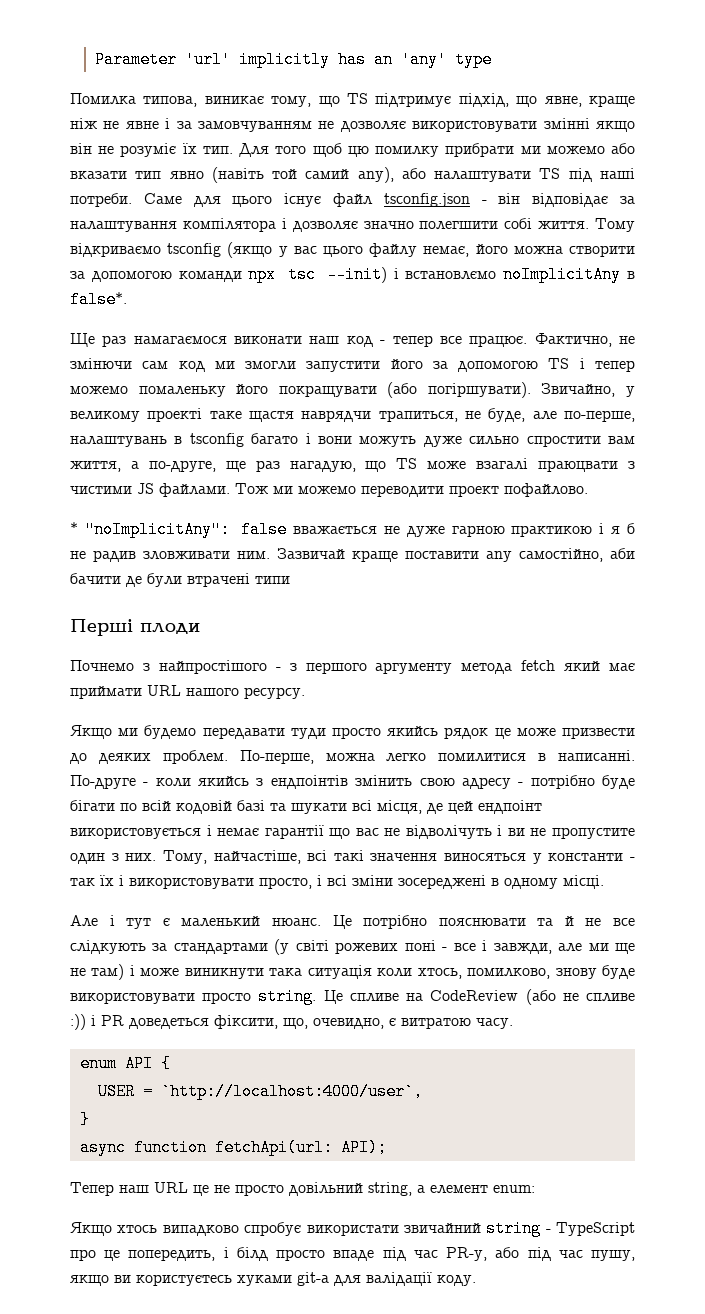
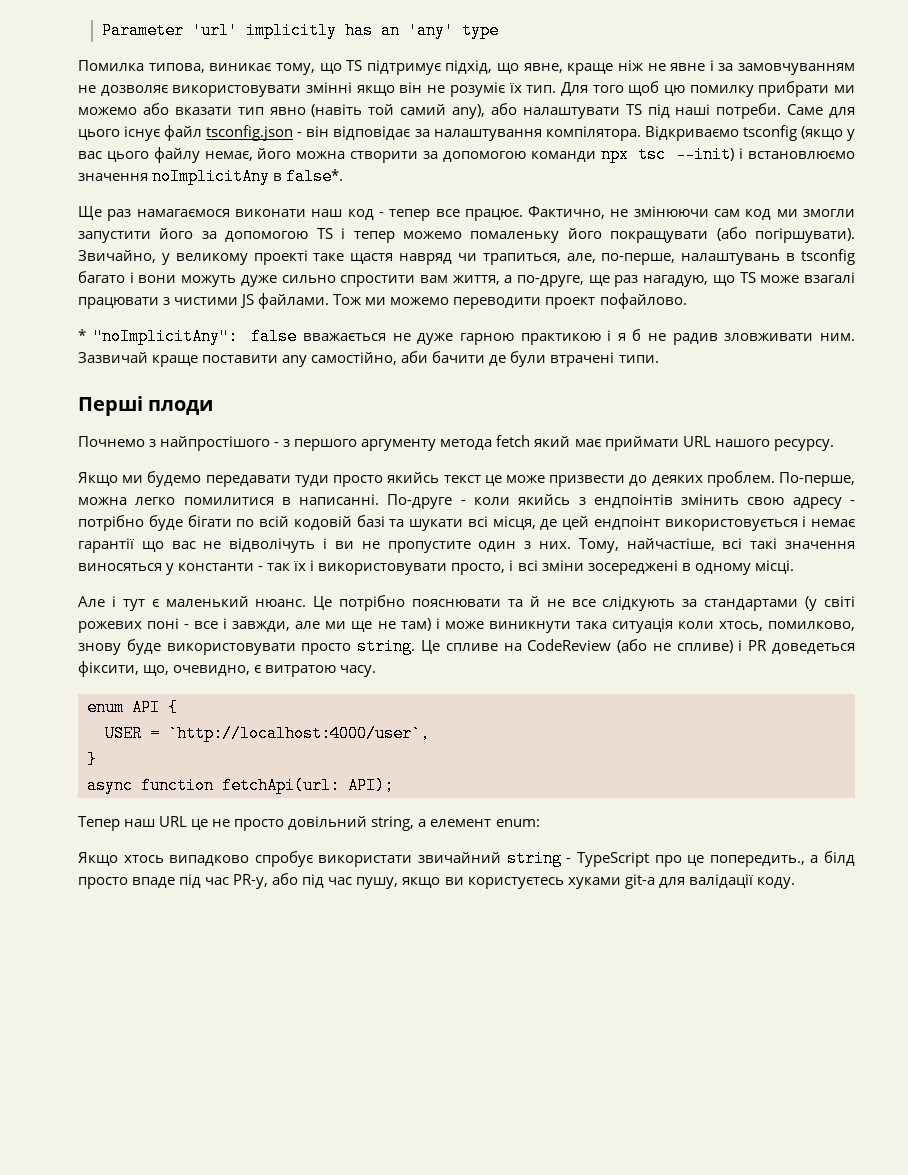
[182,218,635,232] [70,243,161,257] компілятора і дозволяє значно полегшити собі життя. Тому відкриваємо -> [545,126,739,141] компілятора. Відкриваємо
[405,271,497,280] встановлємо -> [748,151,856,159] [78,173,148,181] встановлюємо значення
[70,358,132,370] змінючи -> [633,206,709,217] змінюючи
[301,408,557,422] наврядчи трапиться, не буде, але -> [399,253,596,265] навряд чи трапиться, але,
[538,460,619,472] праюцвати -> [78,297,159,309] працювати
[255,576,290,584] типи -> [618,355,659,363] типи.
[444,727,489,739] рядок -> [443,475,481,483] текст
[586,993,635,1002] [70,1014,86,1030] спливе :)) -> [676,640,733,653] спливе)
[128,1247,229,1261] попередить, і -> [709,855,819,867] попередить., а

